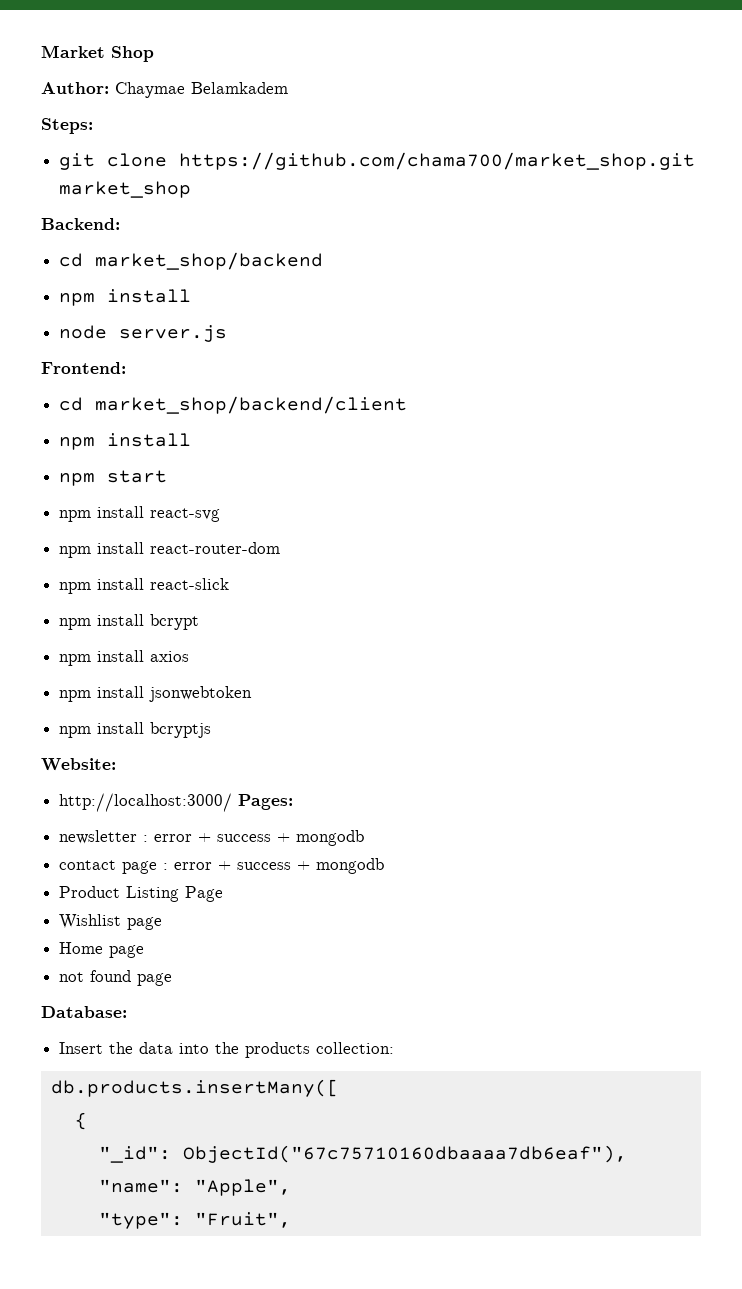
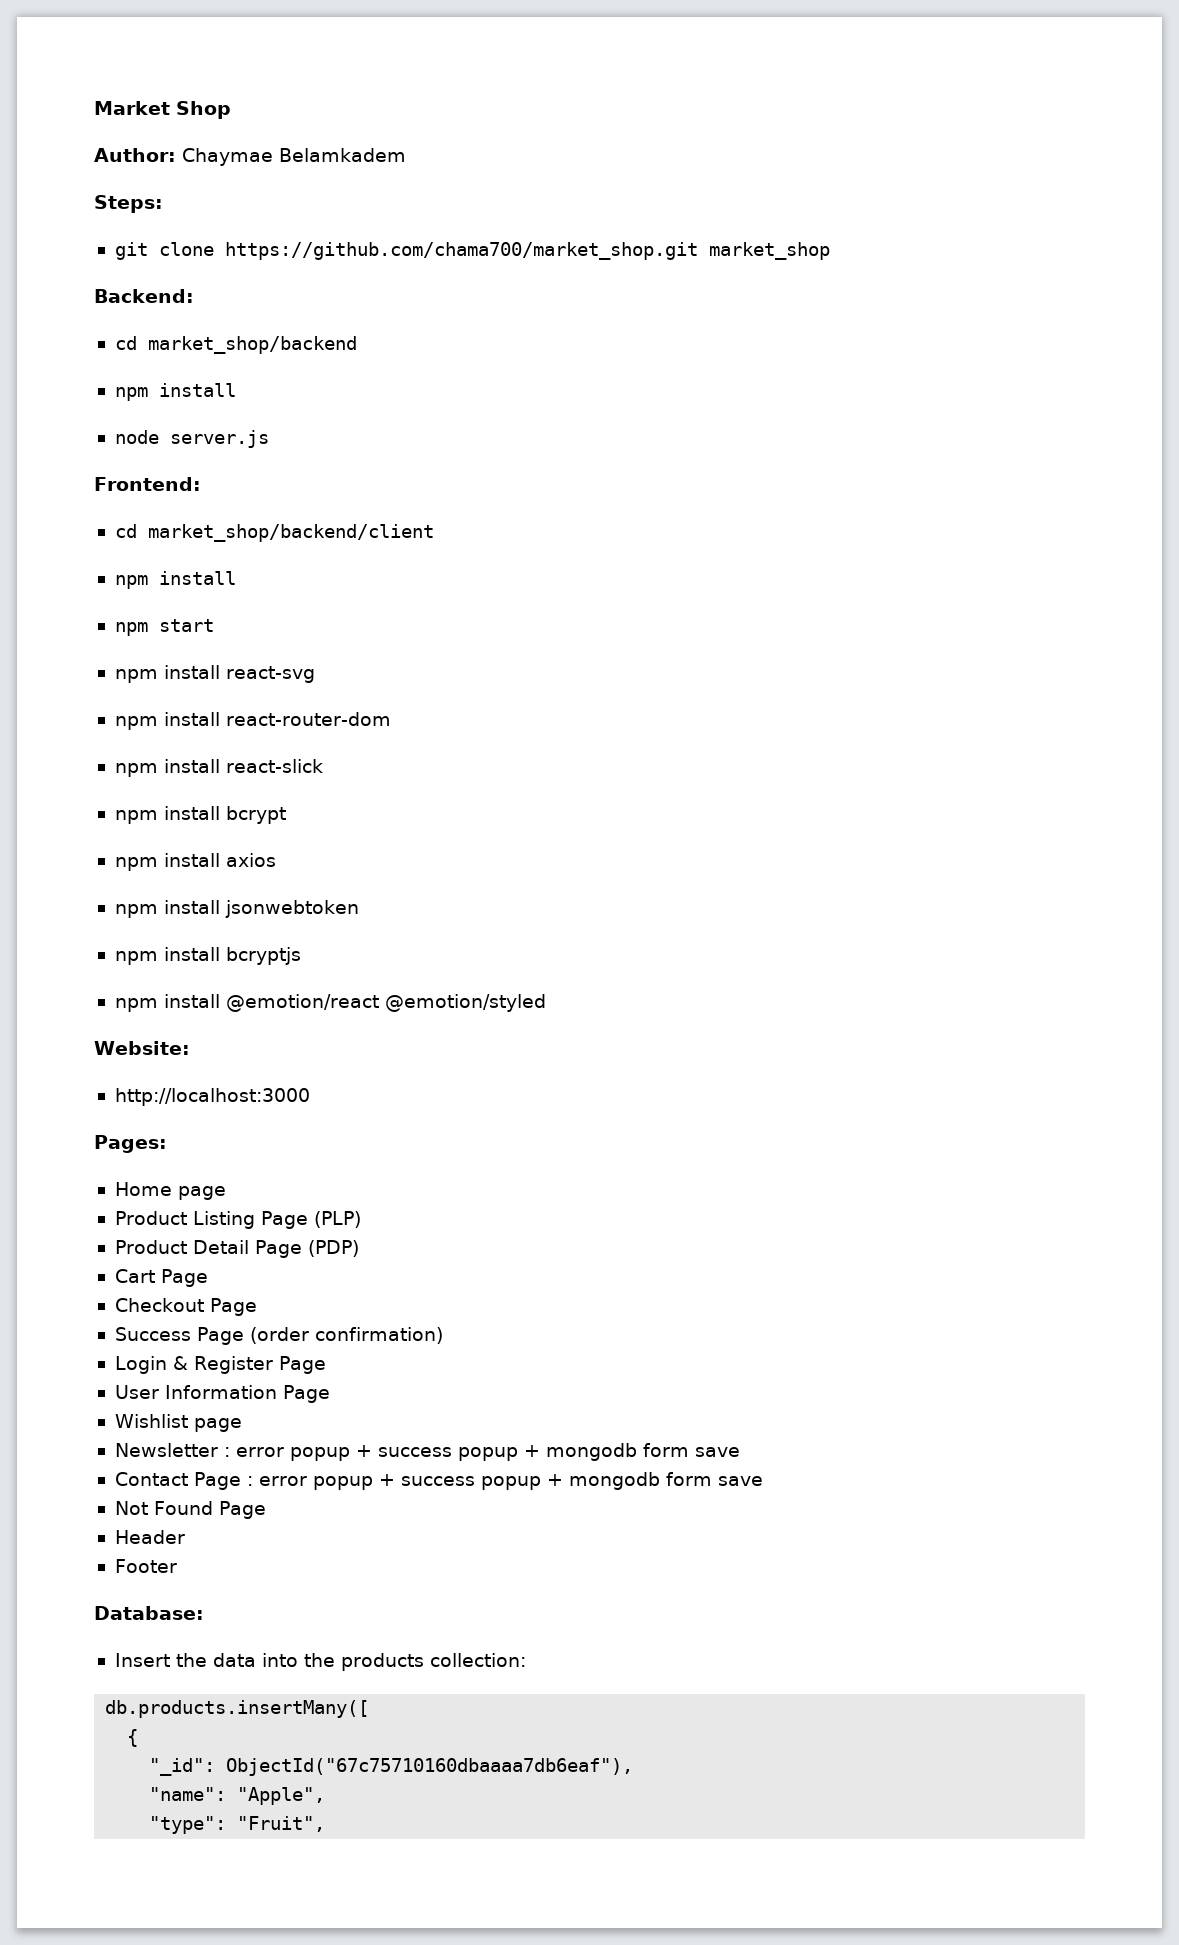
(212, 730) none -> [114,994,546,1012] // npm install @emotion/react @emotion/styled
[59,793,233,812] http://localhost:3000/ -> [114,1088,310,1106] http://localhost:3000 //
[59,830,365,846] [59,858,385,874] [59,886,224,902] [59,914,163,930] [59,942,145,958] [59,970,173,986] newsletter : error + success + mongodb // contact page : error + success + mongodb // Product Listing Page // Wishlist page // Home page // not found page -> [114,1182,226,1200] [114,1211,361,1229] [114,1240,359,1258] [114,1269,208,1287] [114,1298,257,1316] [114,1327,443,1345] [114,1356,326,1374] [114,1385,330,1403] [114,1414,242,1432] [114,1443,740,1461] [114,1472,763,1490] [114,1501,266,1519] [114,1530,185,1544] [114,1559,177,1573] Home page // Product Listing Page (PLP) // Product Detail Page (PDP) // Cart Page // Checkout Page // Success Page (order confirmation) // Login & Register Page // User Information Page // Wishlist page // Newsletter : error popup + success popup + mongodb form save // Contact Page : error popup + success popup + mongodb form save // Not Found Page // Header // Footer

